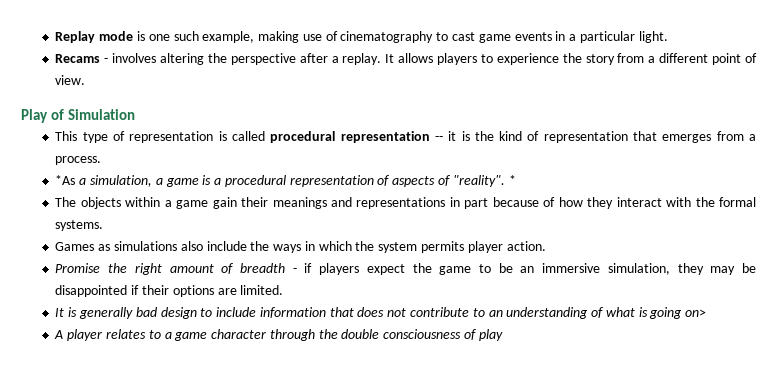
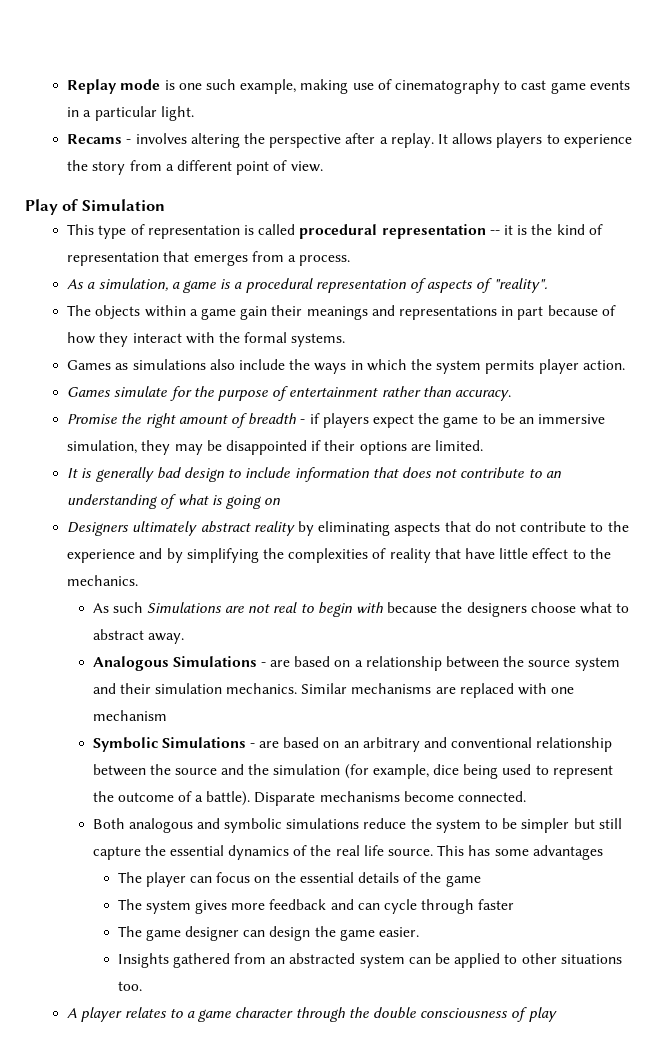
[55,175,76,185] *As -> [67,279,85,289] As
[508,175,516,185] * -> (547, 285) none
(546, 246) none -> [67,386,511,401] // Games simulate for the purpose of entertainment rather than accuracy.
[685,309,707,317] on> -> [264,498,281,505] [67,521,629,536] [67,548,611,563] [67,575,139,586] [92,602,630,617] [92,629,184,644] [92,656,620,671] [92,683,575,698] [92,710,167,721] [92,737,613,752] [92,764,613,779] [92,791,526,806] [92,818,622,833] [92,845,603,860] [117,872,481,887] [117,899,515,914] [117,926,420,941] [117,953,622,968] [117,981,142,991] on // Designers ultimately abstract reality by eliminating aspects that do not contribute to the experience and by simplifying the complexities of reality that have little effect to the mechanics. // As such Simulations are not real to begin with because the designers choose what to abstract away. // Analogous Simulations - are based on a relationship between the source system and their simulation mechanics. Similar mechanisms are replaced with one mechanism // Symbolic Simulations - are based on an arbitrary and conventional relationship between the source and the simulation (for example, dice being used to represent the outcome of a battle). Disparate mechanisms become connected. // Both analogous and symbolic simulations reduce the system to be simpler but still capture the essential dynamics of the real life source. This has some advantages // The player can focus on the essential details of the game // The system gives more feedback and can cycle through faster // The game designer can design the game easier. // Insights gathered from an abstracted system can be applied to other situations too.

